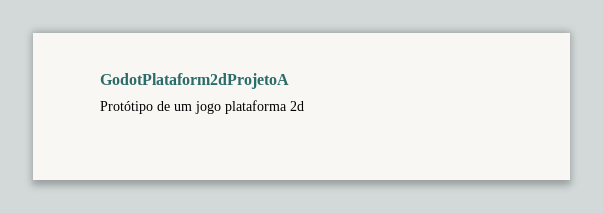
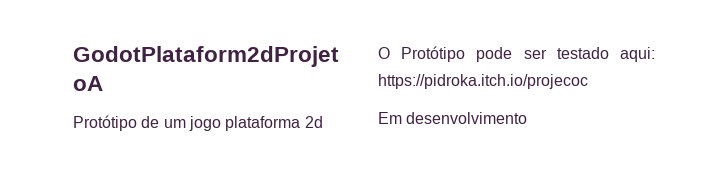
(304, 106) none -> [378,46,655,62] [378,74,588,89] [378,112,528,124] // O Protótipo pode ser testado aqui: https://pidroka.itch.io/projecoc // Em desenvolvimento

